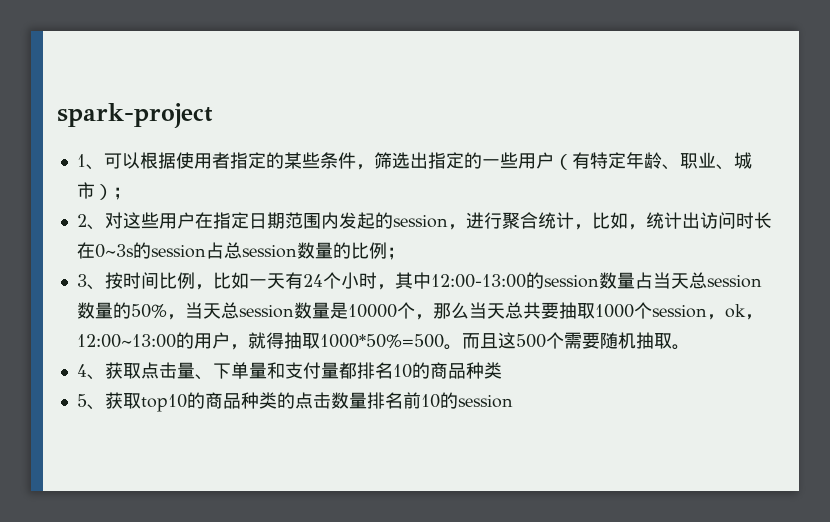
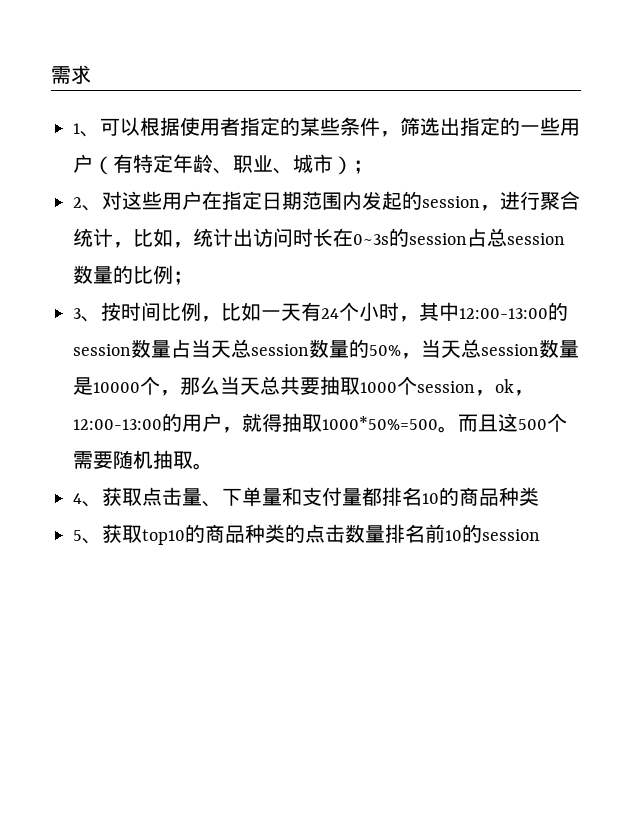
[57,103,213,128] spark-project -> [51,65,91,84] 需求
[76,334,176,348] 12:00~13:00 -> [73,419,162,430] 12:00-13:00

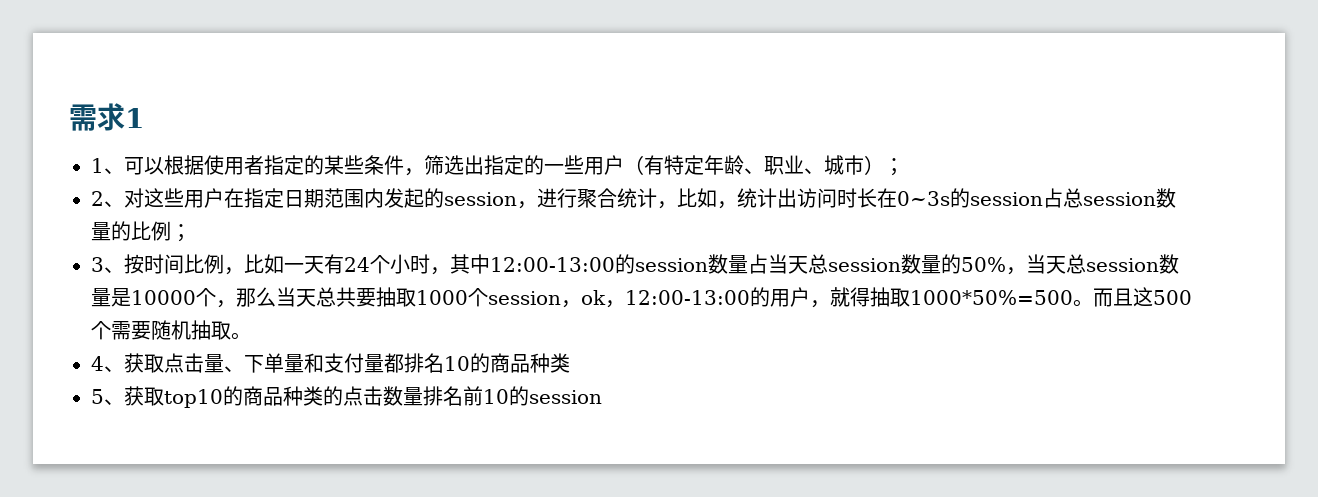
(91, 74) none -> [125,108,144,128] 1

